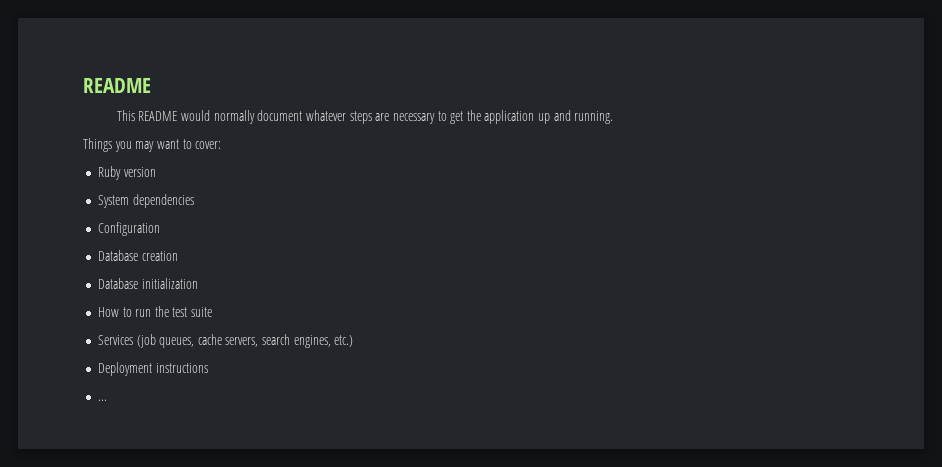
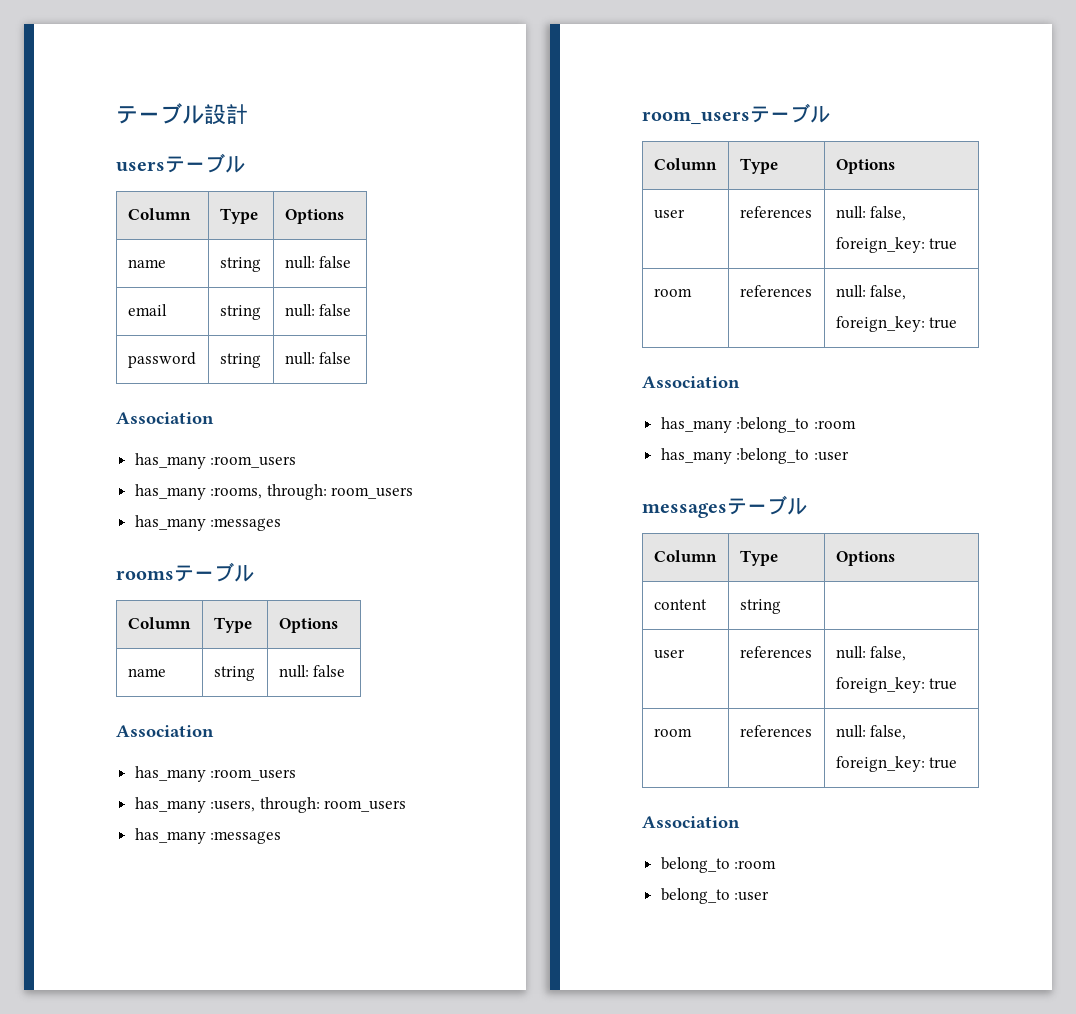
[83,78,151,93] [116,110,614,124] [83,138,222,152] [97,166,156,180] [97,194,194,208] [97,222,160,236] [97,250,178,261] [97,278,198,289] [97,306,213,317] [97,334,354,348] [97,362,208,376] [97,399,107,401] README // This README would normally document whatever steps are necessary to get the application up and running. // Things you may want to cover: // Ruby version // System dependencies // Configuration // Database creation // Database initialization // How to run the test suite // Services (job queues, cache servers, search engines, etc.) // Deployment instructions // ... -> [116,103,248,125] [116,153,245,173] [127,208,191,220] [219,208,258,224] [284,209,344,224] [127,259,166,268] [219,257,261,272] [284,256,352,269] [127,304,167,316] [219,305,261,320] [284,304,352,317] [127,352,196,368] [219,353,261,368] [284,352,352,365] [116,412,214,424] [134,453,297,469] [134,484,414,500] [134,515,282,531] [116,562,254,582] [127,617,191,629] [213,617,252,633] [278,618,338,633] [127,668,166,677] [213,666,255,681] [278,665,346,678] [116,725,214,737] [134,766,297,782] [134,797,407,813] [134,828,282,844] [642,103,830,125] [653,158,717,170] [739,158,778,174] [835,159,895,174] [653,209,685,219] [739,206,812,218] [835,206,907,221] [835,237,958,253] [653,288,692,297] [739,285,812,297] [835,285,907,300] [835,316,958,332] [642,376,740,388] [660,417,856,433] [660,448,849,464] [642,495,807,518] [653,550,717,562] [739,550,778,566] [835,551,895,566] [653,599,707,610] [739,599,781,614] [653,649,685,659] [739,646,812,658] [835,646,907,661] [835,677,958,693] [653,728,692,737] [739,725,812,737] [835,725,907,740] [835,756,958,772] [642,816,740,828] [660,857,777,873] [660,888,770,904] テーブル設計 // usersテーブル // Column | Type | Options // name | string | null: false // email | string | null: false // password | string | null: false // Association // has_many :room_users // has_many :rooms, through: room_users // has_many :messages // roomsテーブル // Column | Type | Options // name | string | null: false // Association // has_many :room_users // has_many :users, through: room_users // has_many :messages // room_usersテーブル // Column | Type | Options // user | references | null: false, foreign_key: true // room | references | null: false, foreign_key: true // Association // has_many :belong_to :room // has_many :belong_to :user // messagesテーブル // Column | Type | Options // content | string | // user | references | null: false, foreign_key: true // room | references | null: false, foreign_key: true // Association // belong_to :room // belong_to :user

